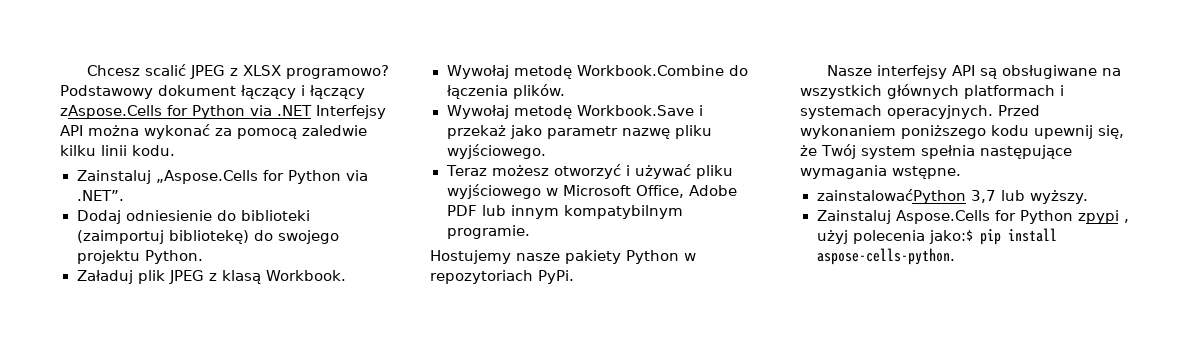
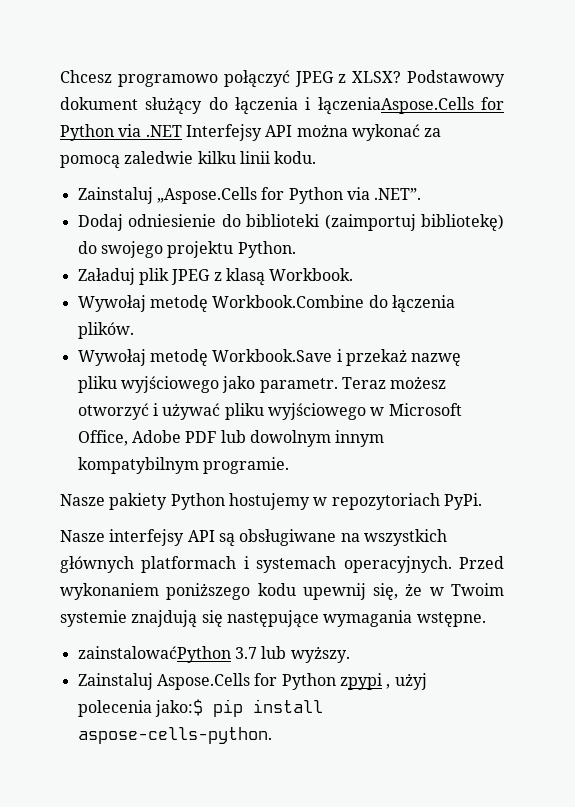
[145,64,390,79] [60,85,365,99] [60,105,162,119] scalić JPEG z XLSX programowo? Podstawowy dokument łączący i łączący zAspose.Cells -> [117,70,505,88] [60,97,474,115] programowo połączyć JPEG z XLSX? Podstawowy dokument służący do łączenia i łączeniaAspose.Cells
[509,125,712,139] [446,144,546,159] jako parametr nazwę pliku wyjściowego. // -> [411,353,462,366] [77,376,338,393] nazwę pliku wyjściowego jako parametr.
(506, 210) none -> [249,430,331,447] dowolnym
[430,250,560,264] Hostujemy nasze -> [60,494,105,506] Nasze
(679, 257) none -> [228,493,310,510] hostujemy
[821,144,975,159] Twój system spełnia -> [429,583,504,596] [60,610,223,628] w Twoim systemie znajdują się
[970,190,996,203] 3,7 -> [234,647,257,659] 3.7

